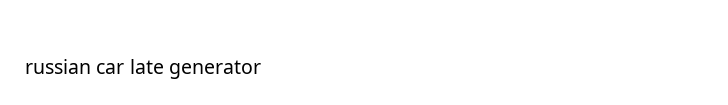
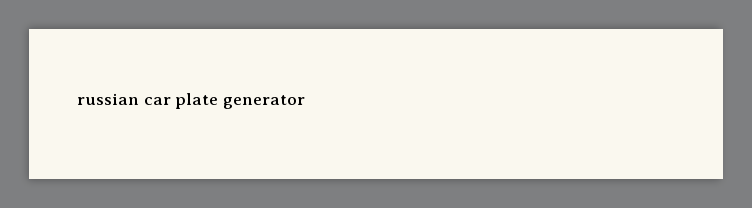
[129,59,164,74] late -> [175,93,219,109] plate

